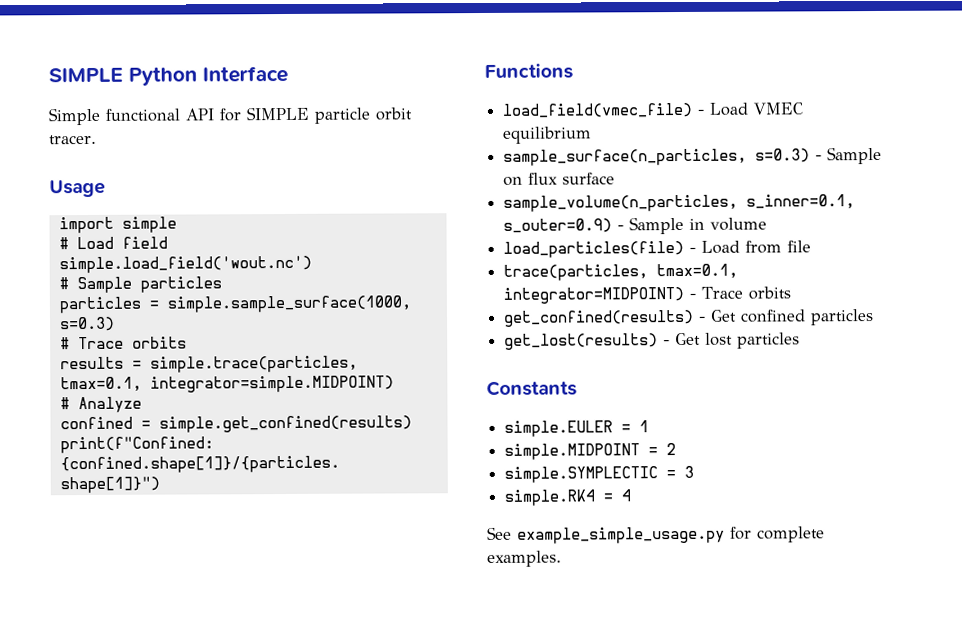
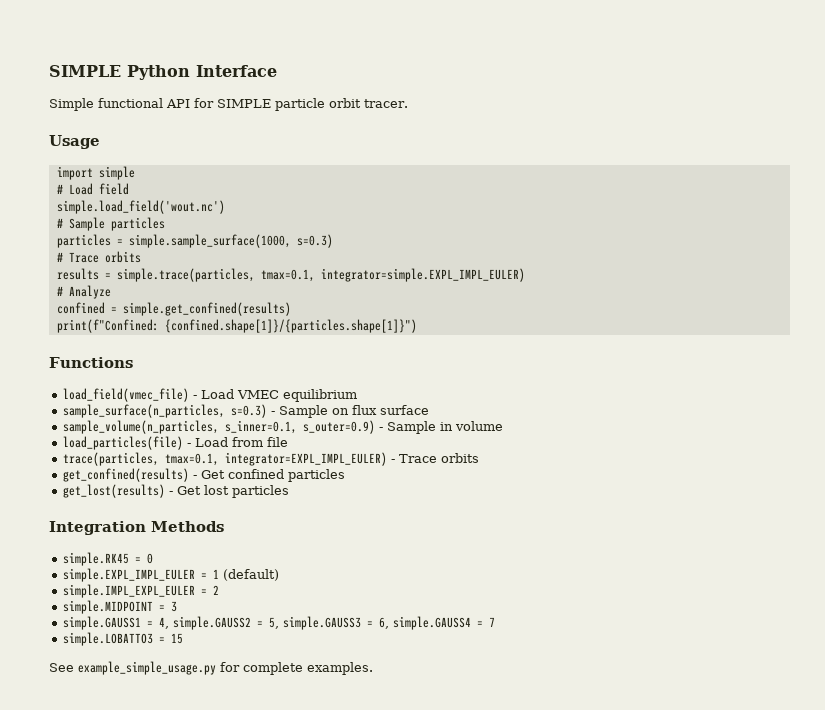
[149,375,394,393] integrator=simple.MIDPOINT) -> [320,268,525,282] integrator=simple.EXPL_IMPL_EULER)
[503,286,685,304] integrator=MIDPOINT) -> [224,452,387,466] integrator=EXPL_IMPL_EULER)
[486,380,577,396] [504,420,650,437] [504,443,677,460] [504,465,695,483] [504,489,632,506] Constants // simple.EULER = 1 // simple.MIDPOINT = 2 // simple.SYMPLECTIC = 3 // simple.RK4 = 4 -> [49,521,224,535] [62,552,153,566] [62,568,279,582] [62,584,219,598] [62,600,177,614] [62,616,495,630] [62,632,183,646] Integration Methods // simple.RK45 = 0 // simple.EXPL_IMPL_EULER = 1 (default) // simple.IMPL_EXPL_EULER = 2 // simple.MIDPOINT = 3 // simple.GAUSS1 = 4, simple.GAUSS2 = 5, simple.GAUSS3 = 6, simple.GAUSS4 = 7 // simple.LOBATTO3 = 15

